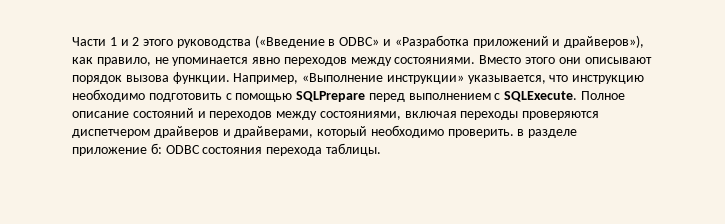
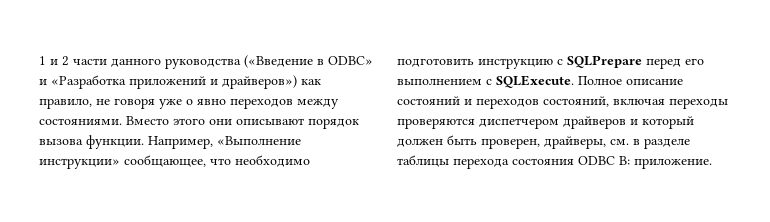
[72,37,106,46] Части -> (39, 60) none
[143,39,174,46] этого -> [73,58,161,67] части данного
[564,35,645,48] драйверов»), -> [222,75,297,89] драйверов»)
[172,57,249,66] упоминается -> [114,98,193,109] говоря уже о
[467,75,645,84] [72,89,293,102] указывается, что инструкцию необходимо подготовить с помощью -> [124,155,310,167] [397,58,563,69] сообщающее, что необходимо подготовить инструкцию с
(405, 97) none -> [685,58,704,65] его
[276,111,401,120] между состояниями, -> [543,96,609,107] состояний,
[234,125,578,138] [72,143,381,156] драйверами, который необходимо проверить. в разделе приложение б: ODBC состояния перехода таблицы. -> [642,116,694,129] [397,135,690,149] [397,155,712,169] который должен быть проверен, драйверы, см. в разделе таблицы перехода состояния ODBC B: приложение.

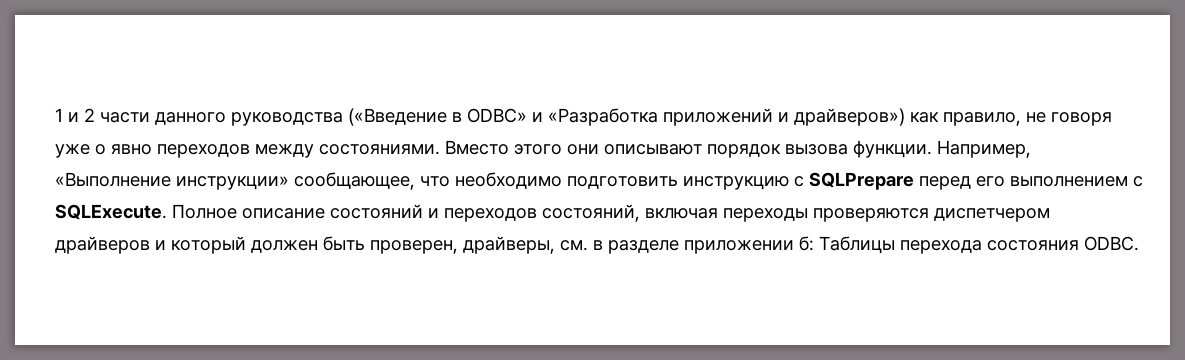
[397,155,712,169] таблицы перехода состояния ODBC B: приложение. -> [684,236,1139,254] приложении б: Таблицы перехода состояния ODBC.

